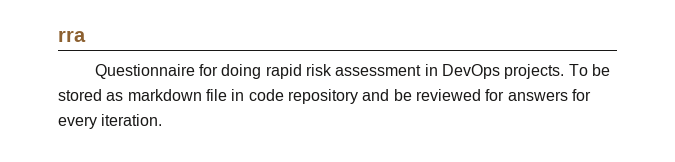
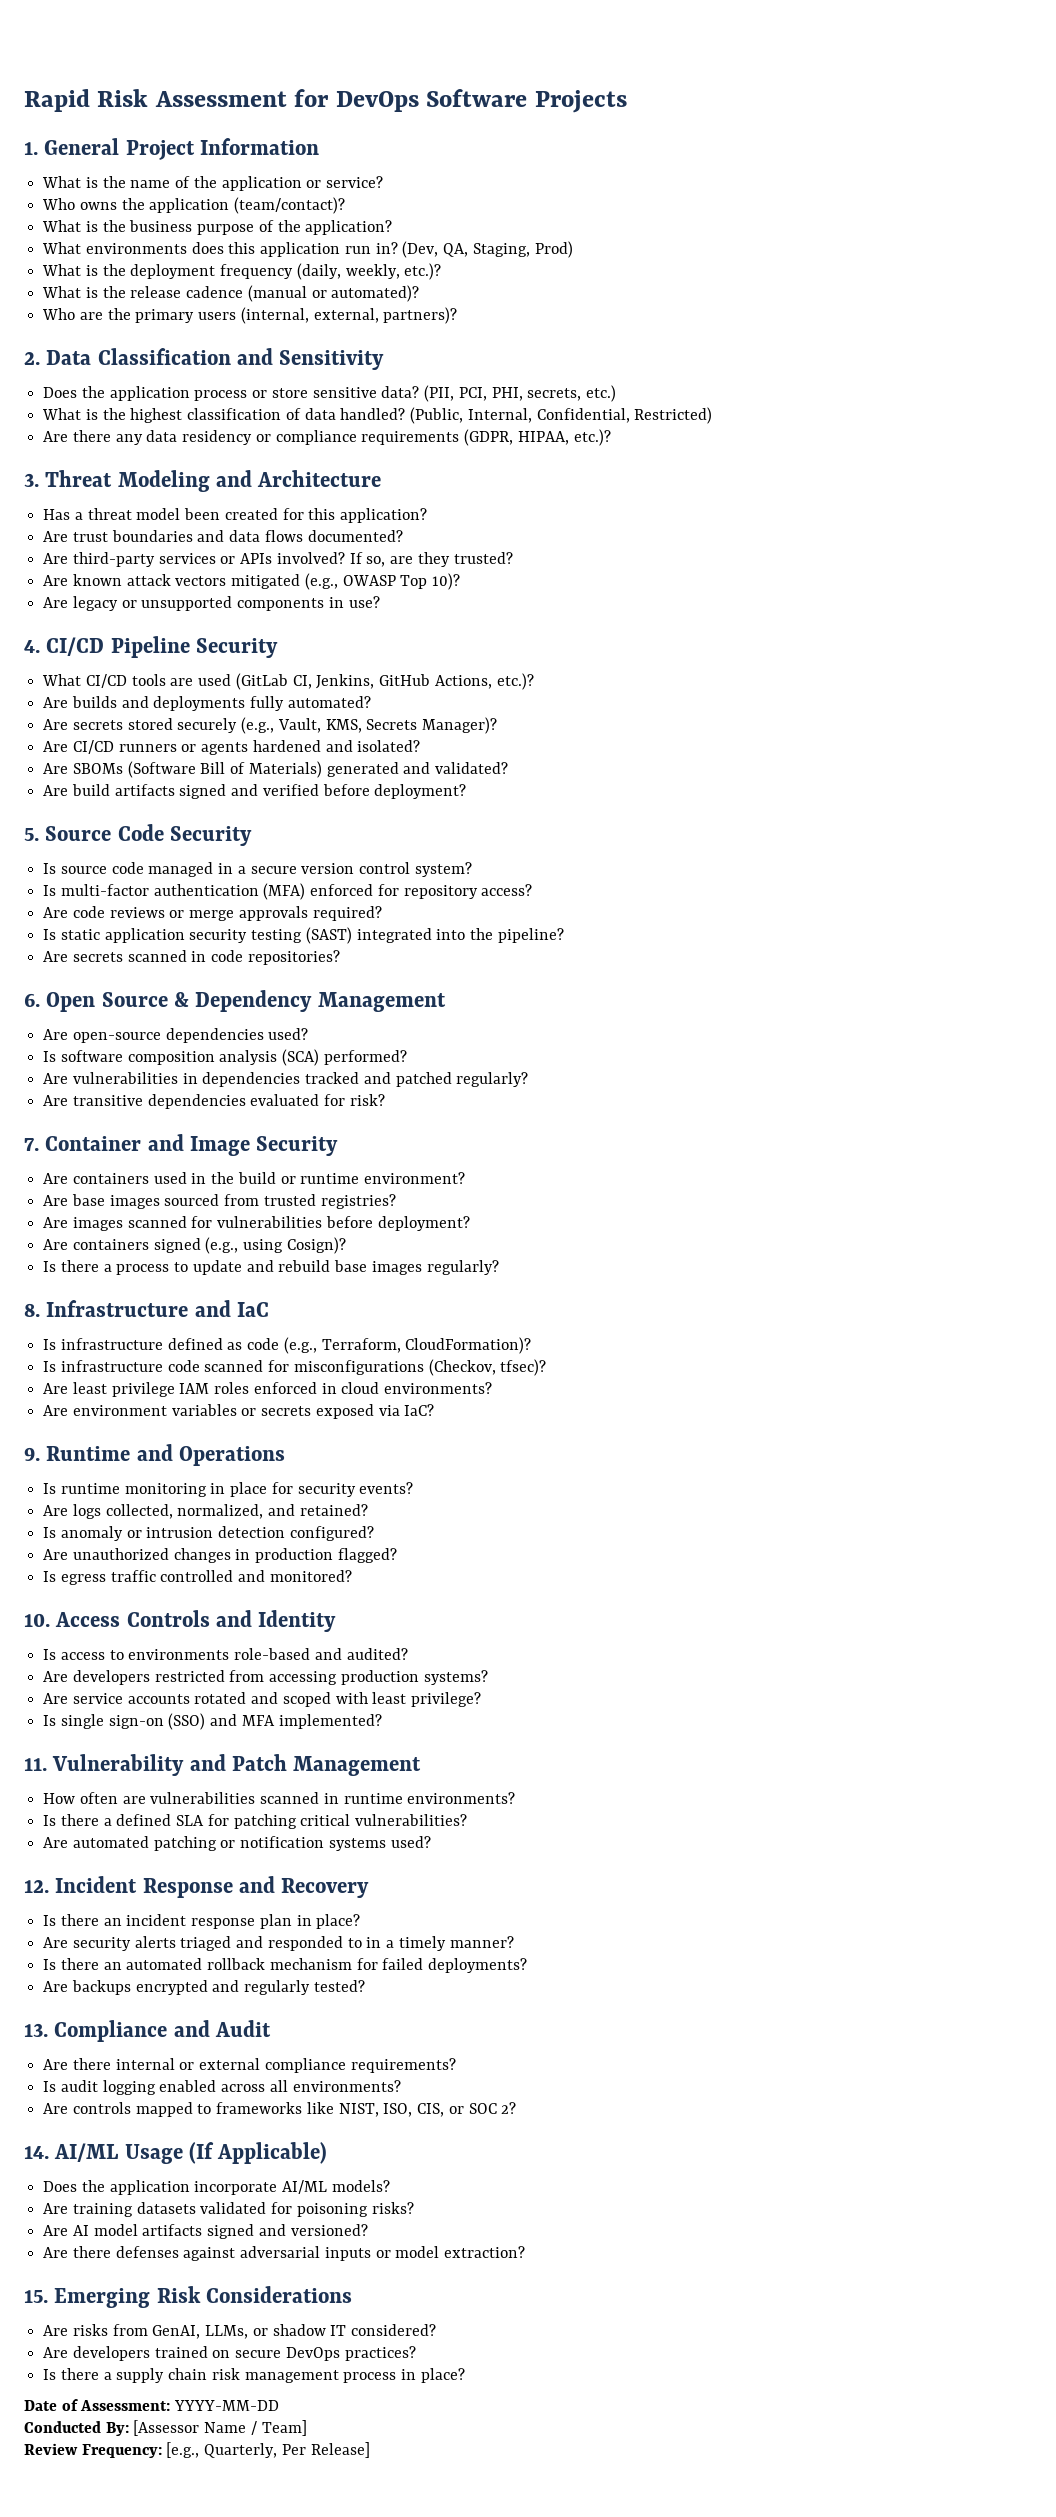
[58,30,86,42] [94,64,610,79] [58,89,591,104] [58,114,163,129] rra // Questionnaire for doing rapid risk assessment in DevOps projects. To be stored as markdown file in code repository and be reviewed for answers for every iteration. -> [24,89,627,113] [24,138,320,160] [42,176,384,191] [42,197,346,214] [42,220,393,235] [42,241,573,258] [42,263,442,280] [42,285,420,302] [42,307,458,324] [24,348,385,370] [43,385,616,402] [42,407,713,424] [43,429,611,446] [24,470,382,492] [43,508,428,523] [43,530,403,542] [43,552,513,567] [43,573,461,590] [43,596,380,611] [24,636,279,658] [42,673,534,690] [43,696,371,711] [43,717,498,734] [43,740,421,755] [43,761,509,778] [43,784,467,799] [24,824,253,846] [43,862,472,877] [43,883,533,900] [43,906,382,921] [43,927,564,944] [43,950,340,965] [24,990,446,1012] [43,1028,309,1043] [43,1049,407,1066] [43,1072,529,1087] [43,1094,385,1109] [24,1134,339,1156] [43,1172,466,1184] [43,1194,396,1209] [43,1216,470,1231] [43,1237,346,1254] [43,1260,499,1275] [24,1300,270,1317] [43,1337,532,1354] [43,1359,547,1376] [43,1382,493,1397] [43,1404,435,1419] [24,1444,286,1466] [43,1482,414,1497] [43,1504,368,1519] [43,1526,374,1541] [43,1548,397,1563] [43,1570,352,1585] [24,1610,337,1632] [43,1648,408,1660] [43,1670,488,1685] [43,1692,482,1707] [43,1713,382,1730] [24,1754,422,1776] [43,1792,516,1804] [43,1814,468,1829] [43,1836,431,1851] [24,1876,370,1898] [43,1914,361,1929] [43,1936,514,1951] [43,1958,528,1973] [43,1980,365,1995] [24,2020,272,2042] [43,2058,456,2073] [43,2080,401,2095] [43,2102,517,2117] [24,2142,328,2164] [43,2180,390,2195] [43,2202,414,2217] [43,2224,368,2239] [43,2246,526,2261] [24,2286,353,2308] [43,2324,437,2339] [43,2346,416,2361] [43,2368,465,2383] [24,2399,280,2411] [24,2420,307,2436] [24,2442,370,2458] Rapid Risk Assessment for DevOps Software Projects // 1. General Project Information // What is the name of the application or service? // Who owns the application (team/contact)? // What is the business purpose of the application? // What environments does this application run in? (Dev, QA, Staging, Prod) // What is the deployment frequency (daily, weekly, etc.)? // What is the release cadence (manual or automated)? // Who are the primary users (internal, external, partners)? // 2. Data Classification and Sensitivity // Does the application process or store sensitive data? (PII, PCI, PHI, secrets, etc.) // What is the highest classification of data handled? (Public, Internal, Confidential, Restricted) // Are there any data residency or compliance requirements (GDPR, HIPAA, etc.)? // 3. Threat Modeling and Architecture // Has a threat model been created for this application? // Are trust boundaries and data flows documented? // Are third-party services or APIs involved? If so, are they trusted? // Are known attack vectors mitigated (e.g., OWASP Top 10)? // Are legacy or unsupported components in use? // 4. CI/CD Pipeline Security // What CI/CD tools are used (GitLab CI, Jenkins, GitHub Actions, etc.)? // Are builds and deployments fully automated? // Are secrets stored securely (e.g., Vault, KMS, Secrets Manager)? // Are CI/CD runners or agents hardened and isolated? // Are SBOMs (Software Bill of Materials) generated and validated? // Are build artifacts signed and verified before deployment? // 5. Source Code Security // Is source code managed in a secure version control system? // Is multi-factor authentication (MFA) enforced for repository access? // Are code reviews or merge approvals required? // Is static application security testing (SAST) integrated into the pipeline? // Are secrets scanned in code repositories? // 6. Open Source & Dependency Management // Are open-source dependencies used? // Is software composition analysis (SCA) performed? // Are vulnerabilities in dependencies tracked and patched regularly? // Are transitive dependencies evaluated for risk? // 7. Container and Image Security // Are containers used in the build or runtime environment? // Are base images sourced from trusted registries? // Are images scanned for vulnerabilities before deployment? // Are containers signed (e.g., using Cosign)? // Is there a process to update and rebuild base images regularly? // 8. Infrastructure and IaC // Is infrastructure defined as code (e.g., Terraform, CloudFormation)? // Is infrastructure code scanned for misconfigurations (Checkov, tfsec)? // Are least privilege IAM roles enforced in cloud environments? // Are environment variables or secrets exposed via IaC? // 9. Runtime and Operations // Is runtime monitoring in place for security events? // Are logs collected, normalized, and retained? // Is anomaly or intrusion detection configured? // Are unauthorized changes in production flagged? // Is egress traffic controlled and monitored? // 10. Access Controls and Identity // Is access to environments role-based and audited? // Are developers restricted from accessing production systems? // Are service accounts rotated and scoped with least privilege? // Is single sign-on (SSO) and MFA implemented? // 11. Vulnerability and Patch Management // How often are vulnerabilities scanned in runtime environments? // Is there a defined SLA for patching critical vulnerabilities? // Are automated patching or notification systems used? // 12. Incident Response and Recovery // Is there an incident response plan in place? // Are security alerts triaged and responded to in a timely manner? // Is there an automated rollback mechanism for failed deployments? // Are backups encrypted and regularly tested? // 13. Compliance and Audit // Are there internal or external compliance requirements? // Is audit logging enabled across all environments? // Are controls mapped to frameworks like NIST, ISO, CIS, or SOC 2? // 14. AI/ML Usage (If Applicable) // Does the application incorporate AI/ML models? // Are training datasets validated for poisoning risks? // Are AI model artifacts signed and versioned? // Are there defenses against adversarial inputs or model extraction? // 15. Emerging Risk Considerations // Are risks from GenAI, LLMs, or shadow IT considered? // Are developers trained on secure DevOps practices? // Is there a supply chain risk management process in place? // Date of Assessment: YYYY-MM-DD // Conducted By: [Assessor Name / Team] // Review Frequency: [e.g., Quarterly, Per Release]

